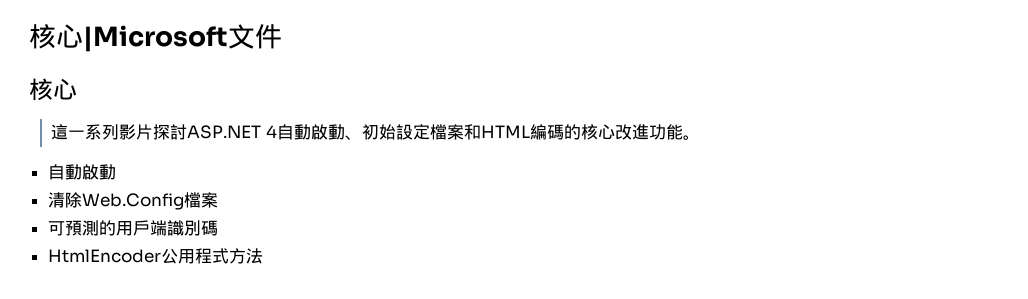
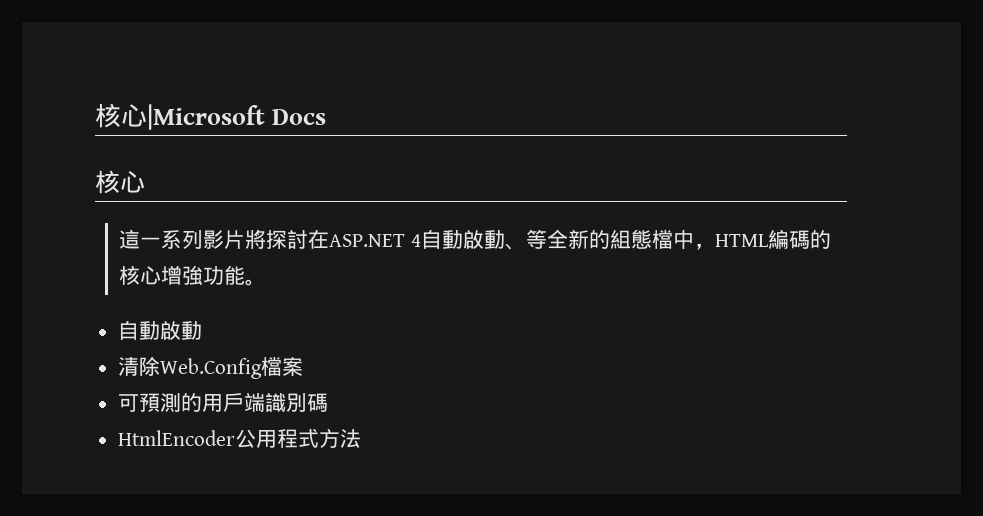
[228,24,282,49] 文件 -> [272,109,326,125] Docs
[153,124,188,140] 探討 -> [245,229,330,249] 將探討在
[362,124,482,140] 初始設定檔案和 -> [525,229,715,250] 等全新的組態檔中，
[615,124,650,140] 改進 -> [161,265,204,286] 增強

